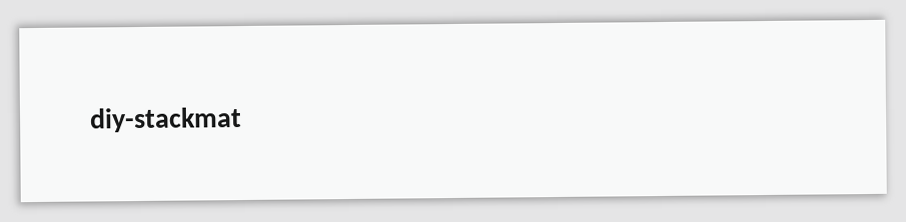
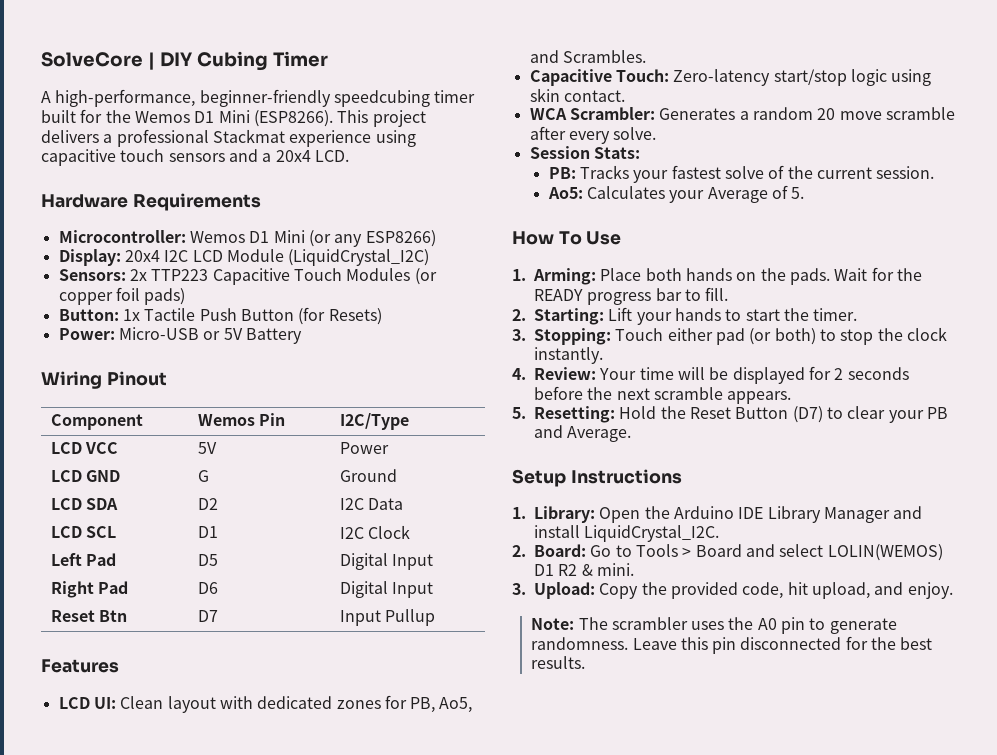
[89,107,242,133] diy-stackmat -> [41,51,328,71] [41,89,476,107] [41,109,426,127] [41,129,416,147] [41,149,349,166] [41,193,261,211] [58,230,436,247] [58,249,430,266] [58,268,437,285] [58,287,186,305] [58,307,382,325] [58,327,302,344] [41,371,167,389] [50,414,143,430] [197,413,286,426] [339,413,409,430] [50,442,119,454] [197,442,217,454] [339,442,389,454] [50,470,121,482] [197,470,209,482] [339,469,397,482] [50,498,119,510] [197,498,218,510] [339,498,404,510] [50,526,117,538] [197,526,218,538] [339,525,411,539] [50,553,117,566] [197,554,218,566] [339,553,434,570] [50,581,129,598] [197,582,218,594] [339,581,434,598] [50,610,128,622] [197,610,218,622] [339,609,436,626] [41,659,119,673] [58,695,473,713] [529,50,646,63] [529,69,932,86] [529,88,625,102] [529,107,955,120] [529,126,657,144] [529,146,640,159] [548,165,935,183] [547,185,805,203] [512,231,622,245] [512,267,922,285] [534,287,729,305] [512,307,858,325] [512,327,947,345] [534,347,603,364] [512,366,909,384] [534,386,792,404] [512,406,948,423] [534,425,632,442] [512,469,682,487] [512,506,923,523] [534,525,720,542] [512,544,943,561] [534,563,634,576] [512,582,953,599] [531,617,897,634] [531,636,933,654] [531,656,586,669] SolveCore | DIY Cubing Timer // A high-performance, beginner-friendly speedcubing timer built for the Wemos D1 Mini (ESP8266). This project delivers a professional Stackmat experience using capacitive touch sensors and a 20x4 LCD. // Hardware Requirements // Microcontroller: Wemos D1 Mini (or any ESP8266) // Display: 20x4 I2C LCD Module (LiquidCrystal_I2C) // Sensors: 2x TTP223 Capacitive Touch Modules (or copper foil pads) // Button: 1x Tactile Push Button (for Resets) // Power: Micro-USB or 5V Battery // Wiring Pinout // Component | Wemos Pin | I2C/Type // LCD VCC | 5V | Power // LCD GND | G | Ground // LCD SDA | D2 | I2C Data // LCD SCL | D1 | I2C Clock // Left Pad | D5 | Digital Input // Right Pad | D6 | Digital Input // Reset Btn | D7 | Input Pullup // Features // LCD UI: Clean layout with dedicated zones for PB, Ao5, and Scrambles. // Capacitive Touch: Zero-latency start/stop logic using skin contact. // WCA Scrambler: Generates a random 20 move scramble after every solve. // Session Stats: // PB: Tracks your fastest solve of the current session. // Ao5: Calculates your Average of 5. // How To Use // 1. Arming: Place both hands on the pads. Wait for the READY progress bar to fill. // 2. Starting: Lift your hands to start the timer. // 3. Stopping: Touch either pad (or both) to stop the clock instantly. // 4. Review: Your time will be displayed for 2 seconds before the next scramble appears. // 5. Resetting: Hold the Reset Button (D7) to clear your PB and Average. // Setup Instructions // 1. Library: Open the Arduino IDE Library Manager and install LiquidCrystal_I2C. // 2. Board: Go to Tools > Board and select LOLIN(WEMOS) D1 R2 & mini. // 3. Upload: Copy the provided code, hit upload, and enjoy. // Note: The scrambler uses the A0 pin to generate randomness. Leave this pin disconnected for the best results.

